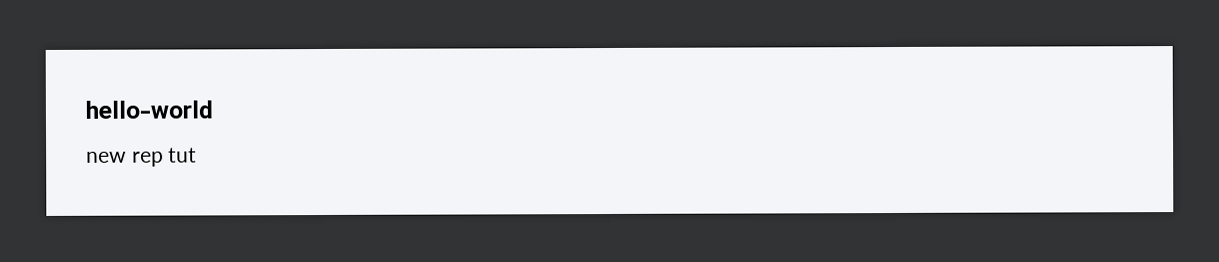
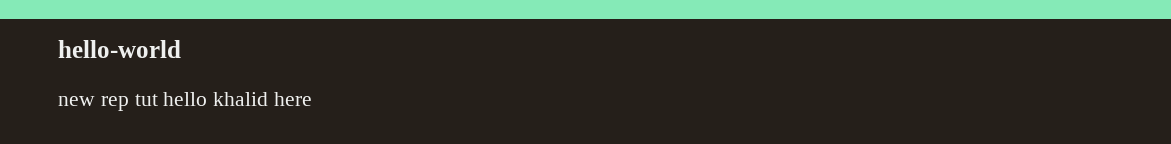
(198, 155) none -> [163,92,313,106] hello khalid here

